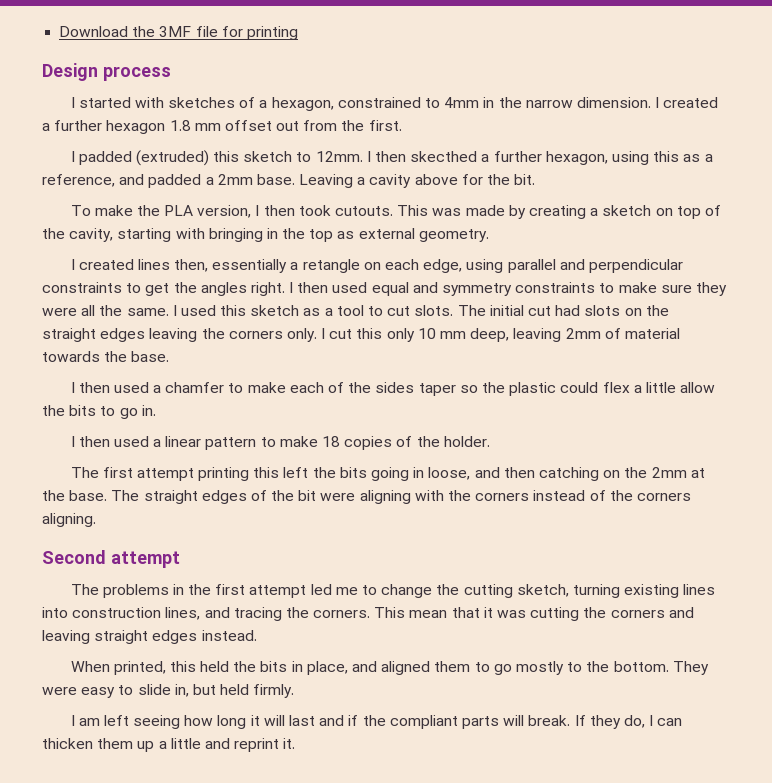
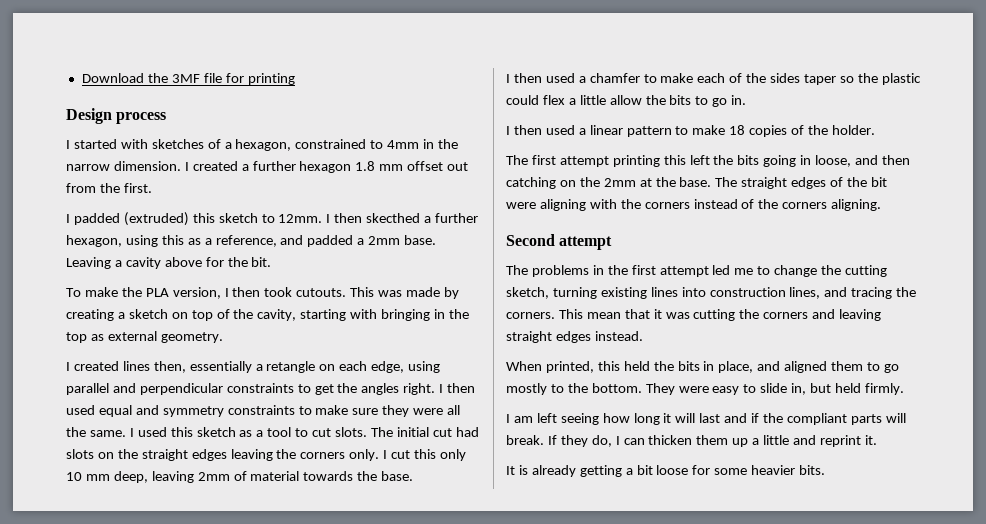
(296, 743) none -> [506,465,826,477] // It is already getting a bit loose for some heavier bits.

